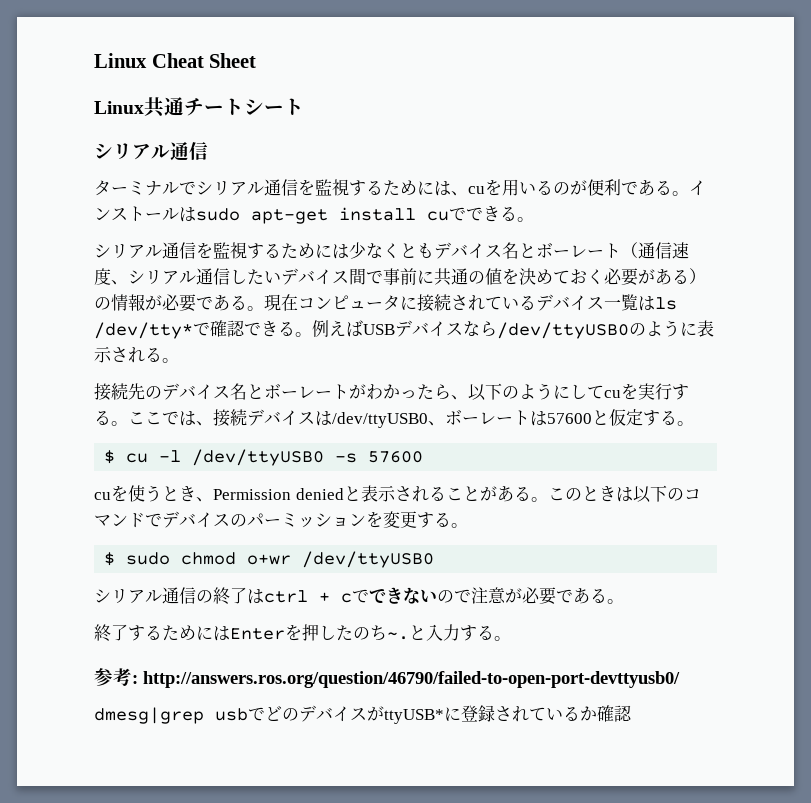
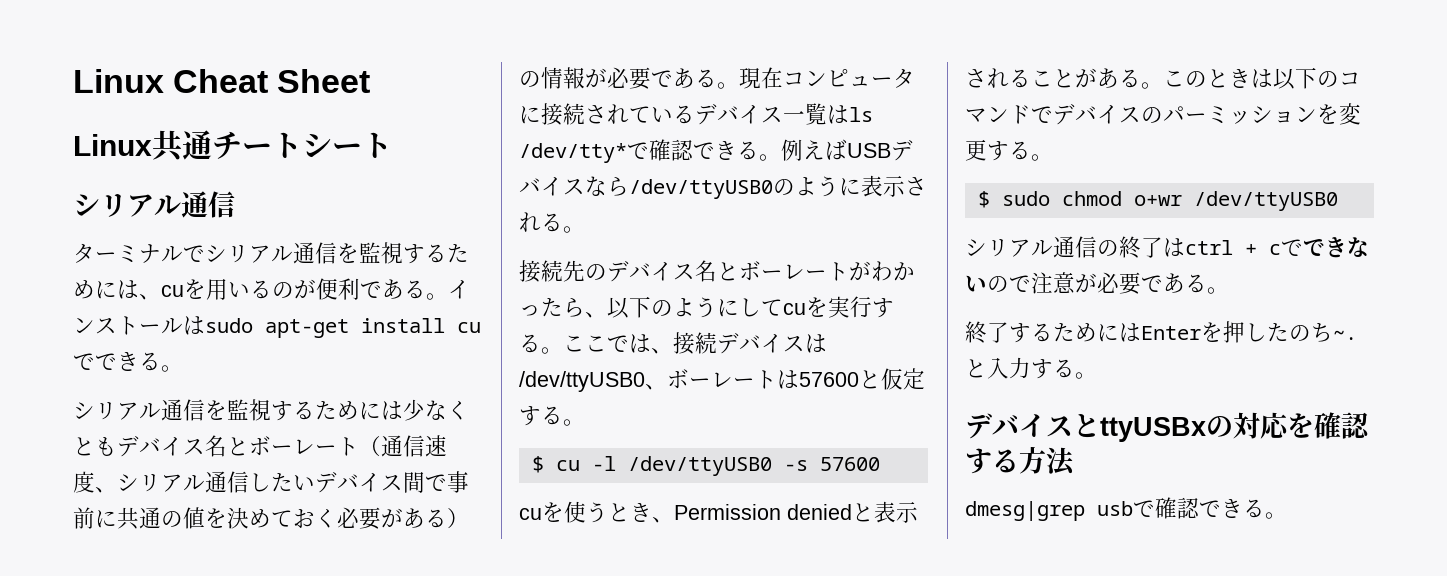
[94,668,680,688] [94,705,632,724] 参考: http://answers.ros.org/question/46790/failed-to-open-port-devttyusb0/ // dmesg|grep usbでどのデバイスがttyUSB*に登録されているか確認 -> [965,412,1370,442] [965,446,1076,476] [965,497,1287,521] デバイスとttyUSBxの対応を確認する方法 // dmesg|grep usbで確認できる。

